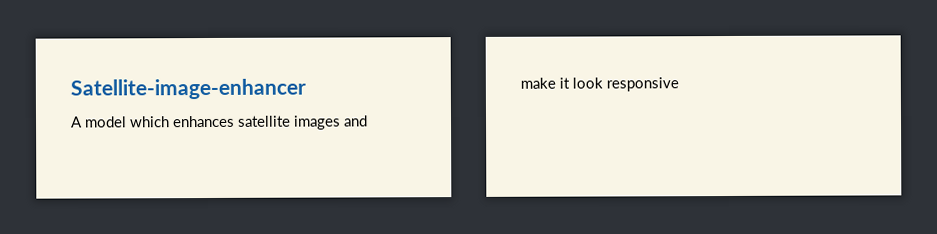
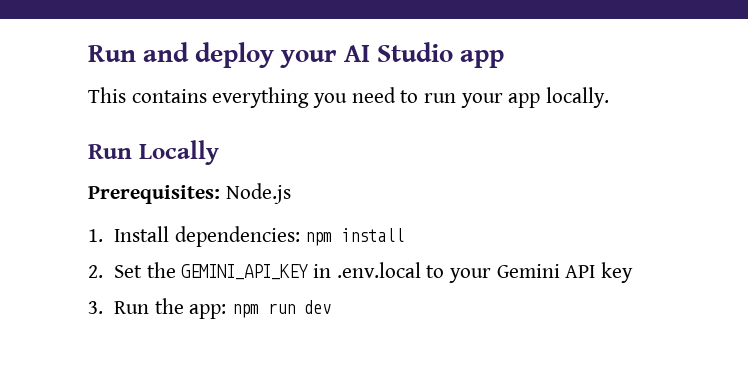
[70,78,306,100] [70,115,368,130] [520,77,679,92] Satellite-image-enhancer // A model which enhances satellite images and make it look responsive -> [88,42,504,68] [88,87,610,108] [88,140,219,165] [88,183,291,204] [88,226,405,247] [88,262,634,283] [88,298,332,319] Run and deploy your AI Studio app // This contains everything you need to run your app locally. // Run Locally // Prerequisites: Node.js // 1. Install dependencies: npm install // 2. Set the GEMINI_API_KEY in .env.local to your Gemini API key // 3. Run the app: npm run dev

